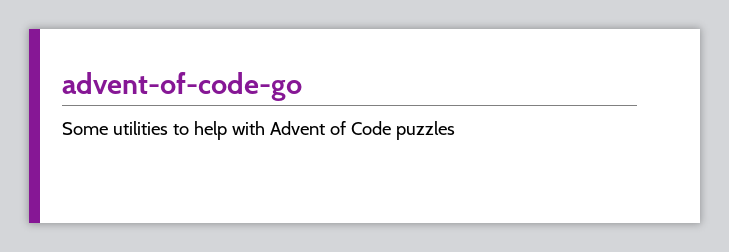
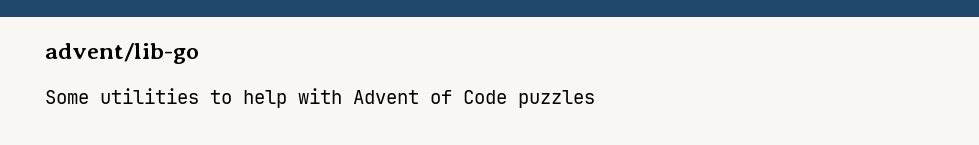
[62,72,302,101] advent-of-code-go -> [45,43,199,64] advent/lib-go

